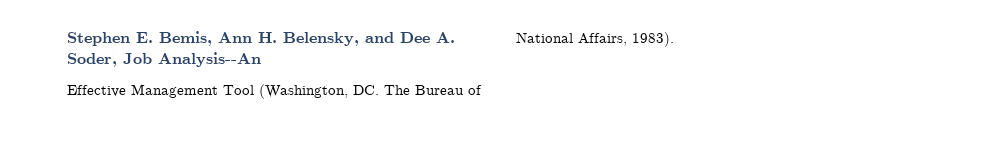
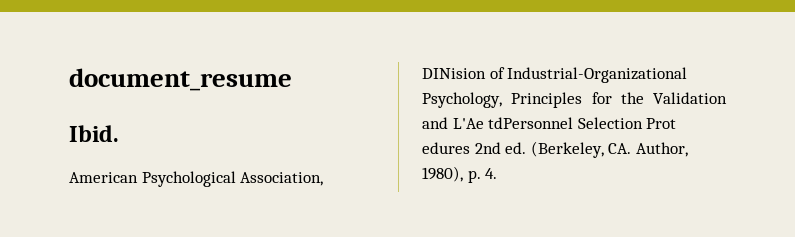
[67,31,455,46] [67,52,261,67] [67,84,482,99] [516,32,674,47] Stephen E. Bemis, Ann H. Belensky, and Dee A. Soder, Job Analysis--An // Effective Management Tool (Washington, DC. The Bureau of National Affairs, 1983). -> [69,68,292,91] [69,125,119,142] [69,171,324,187] [422,67,688,83] [422,92,727,108] [422,117,677,129] [422,141,688,158] [422,166,498,183] document_resume // Ibid. // American Psychological Association, DINision of Industrial-Organizational Psychology, Principles for the Validation and L'Ae tdPersonnel Selection Prot edures 2nd ed. (Berkeley, CA. Author, 1980), p. 4.

